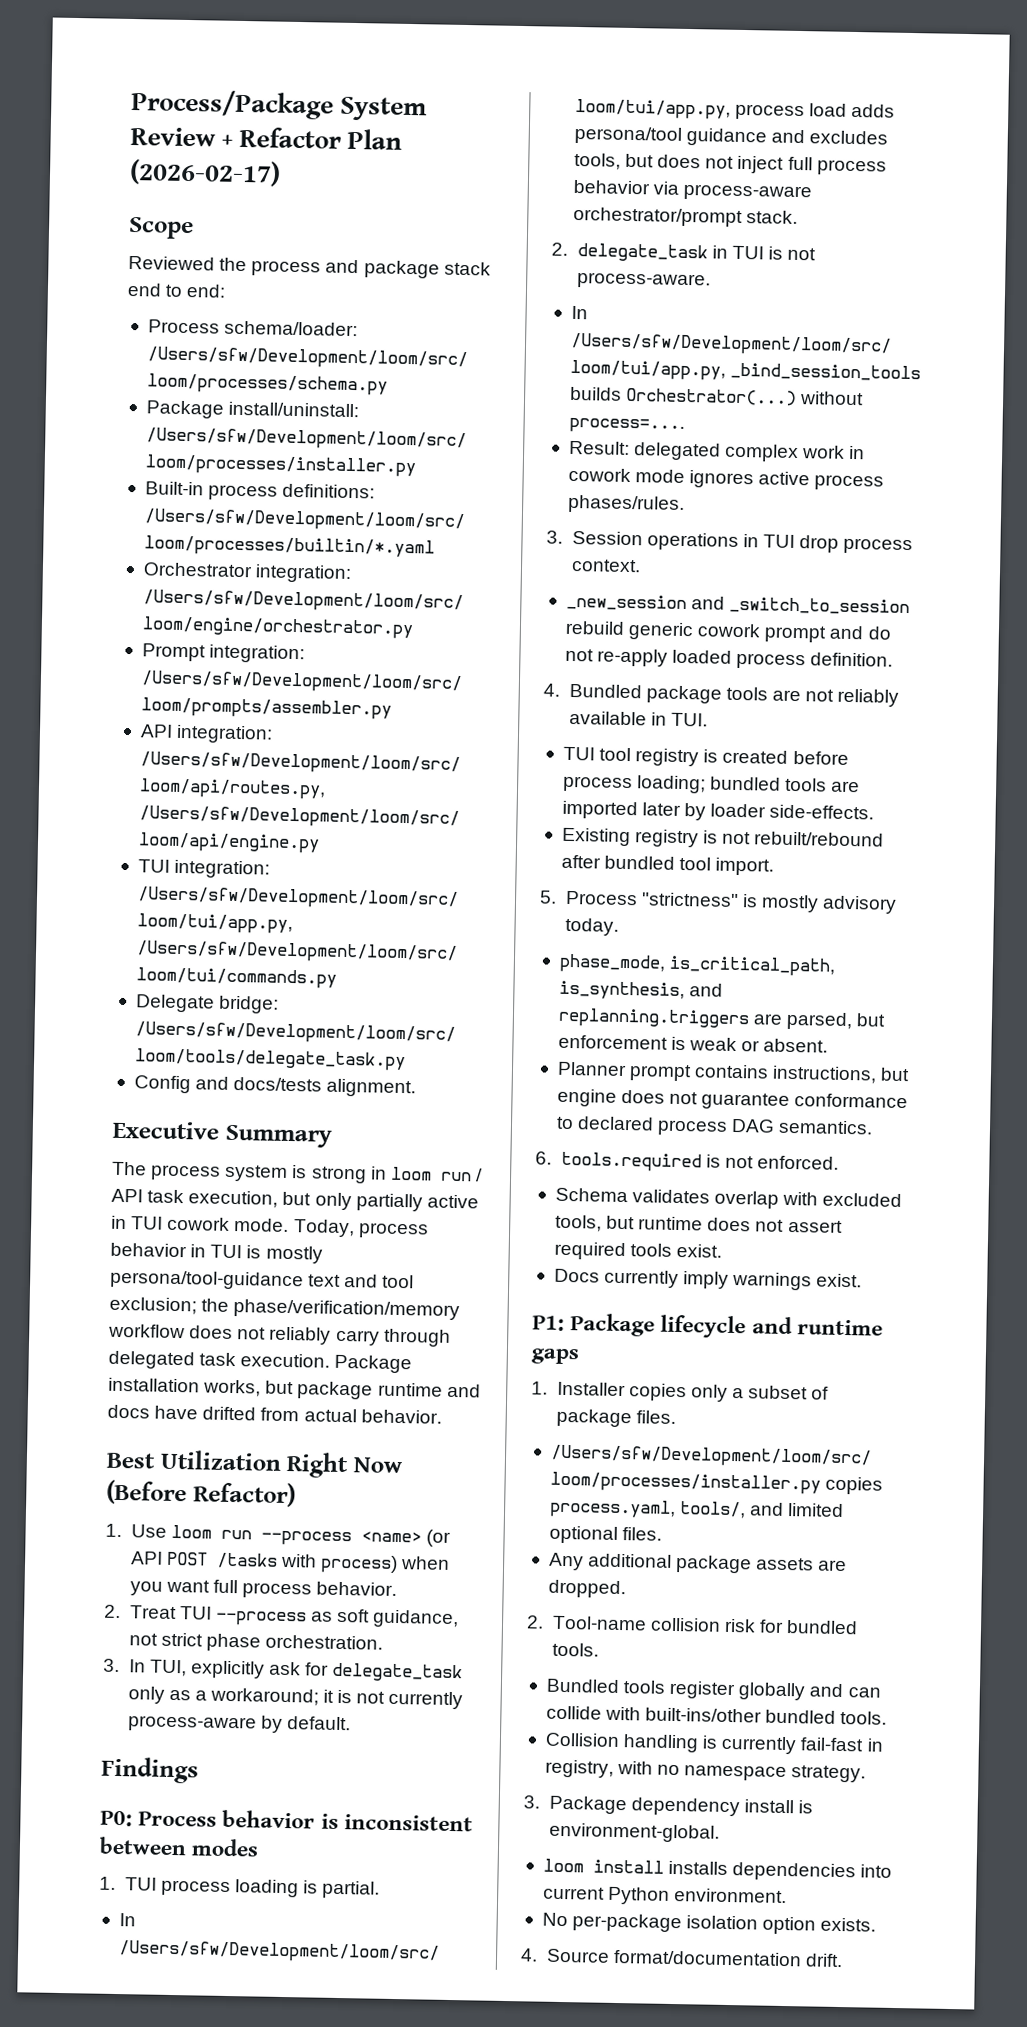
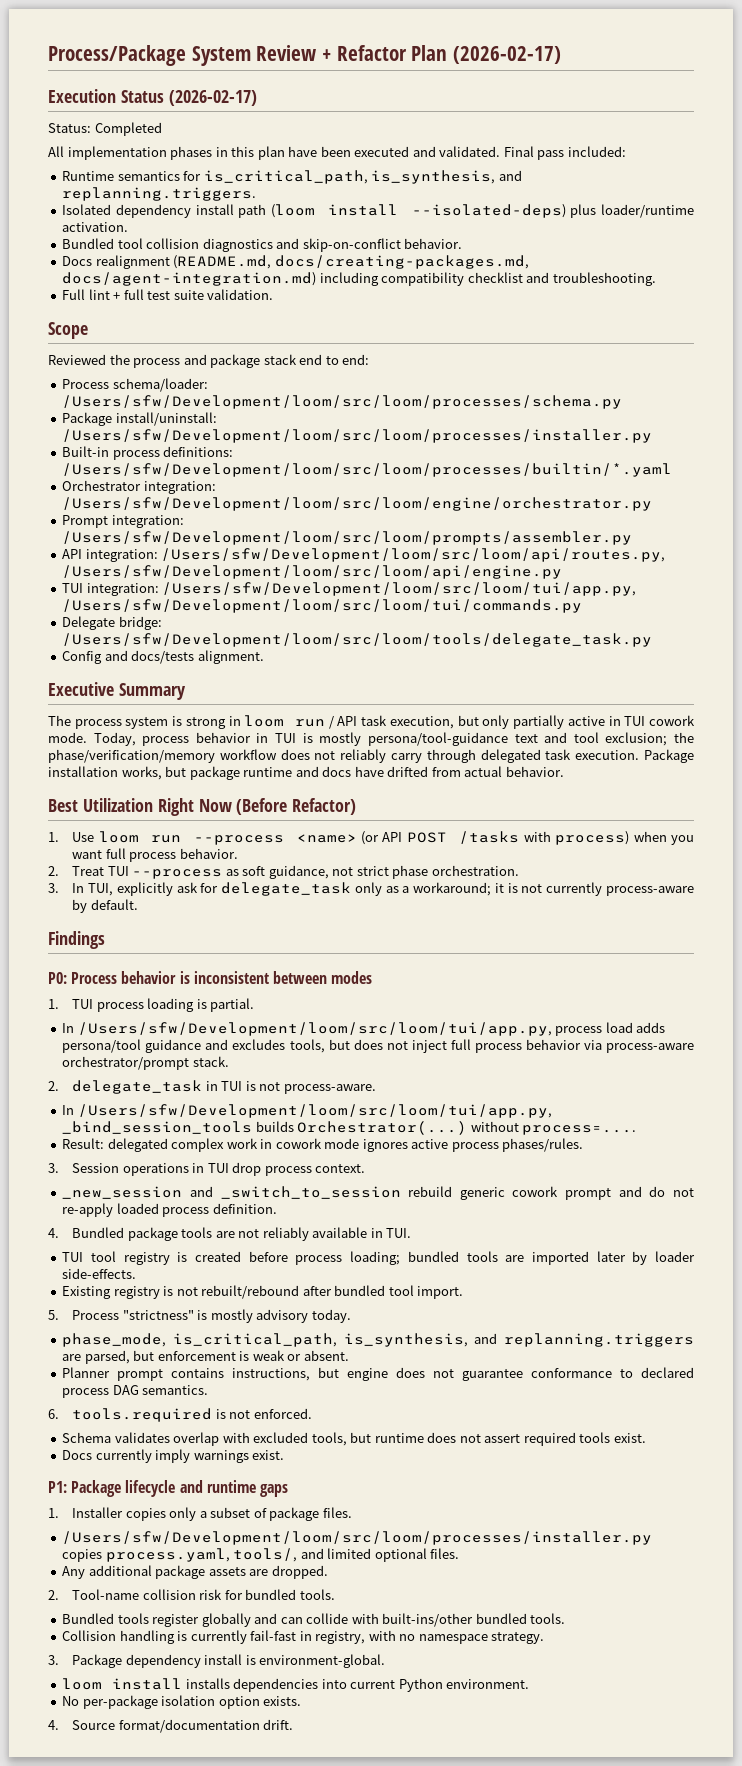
(281, 172) none -> [48,89,257,106] [48,122,162,136] [48,146,626,160] [62,170,522,184] [62,187,257,201] [62,204,694,218] [62,222,129,232] [62,238,463,252] [62,255,529,269] [62,272,656,286] [62,289,274,300] // Execution Status (2026-02-17) // Status: Completed // All implementation phases in this plan have been executed and validated. Final pass included: // Runtime semantics for is_critical_path, is_synthesis, and replanning.triggers. // Isolated dependency install path (loom install --isolated-deps) plus loader/runtime activation. // Bundled tool collision diagnostics and skip-on-conflict behavior. // Docs realignment (README.md, docs/creating-packages.md, docs/agent-integration.md) including compatibility checklist and troubleshooting. // Full lint + full test suite validation.

